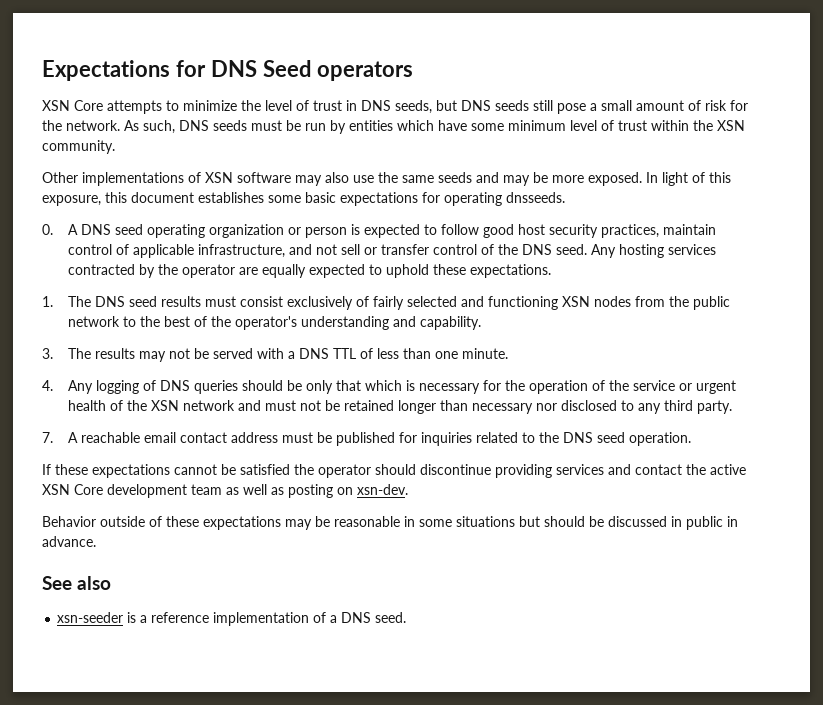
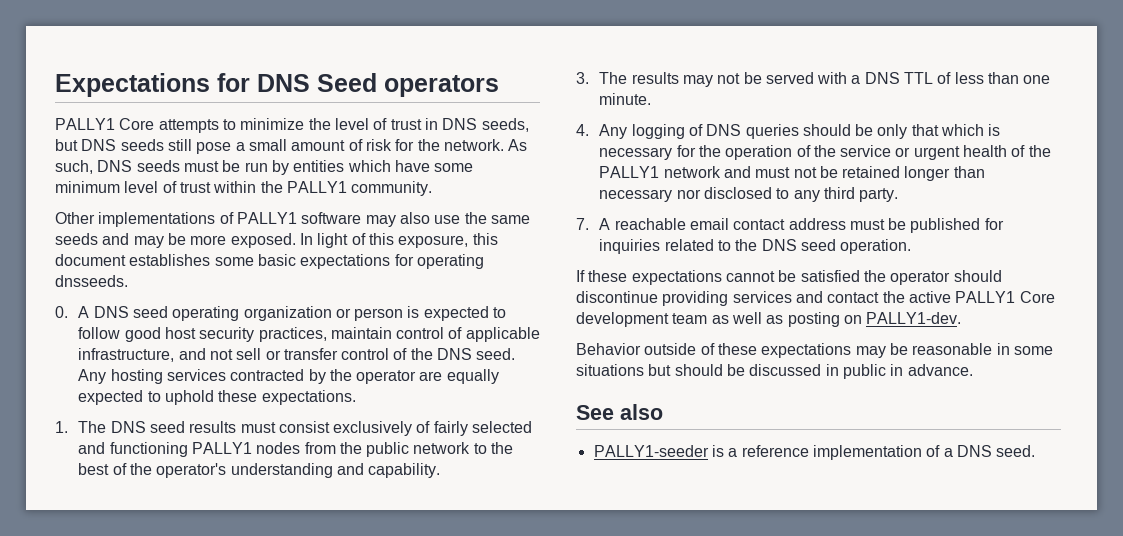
[42,100,70,111] XSN -> [55,118,115,130] PALLY1
[717,120,745,131] XSN -> [286,181,347,193] PALLY1
[205,172,233,183] XSN -> [236,212,297,224] PALLY1
[562,296,591,307] XSN -> [191,442,252,454] PALLY1
[151,400,180,411] XSN -> [599,166,660,178] PALLY1
[42,484,70,495] XSN -> [955,291,1016,303] PALLY1
[357,484,408,495] xsn-dev. -> [866,312,962,324] PALLY1-dev.
[57,612,124,623] xsn-seeder -> [593,445,709,457] PALLY1-seeder

